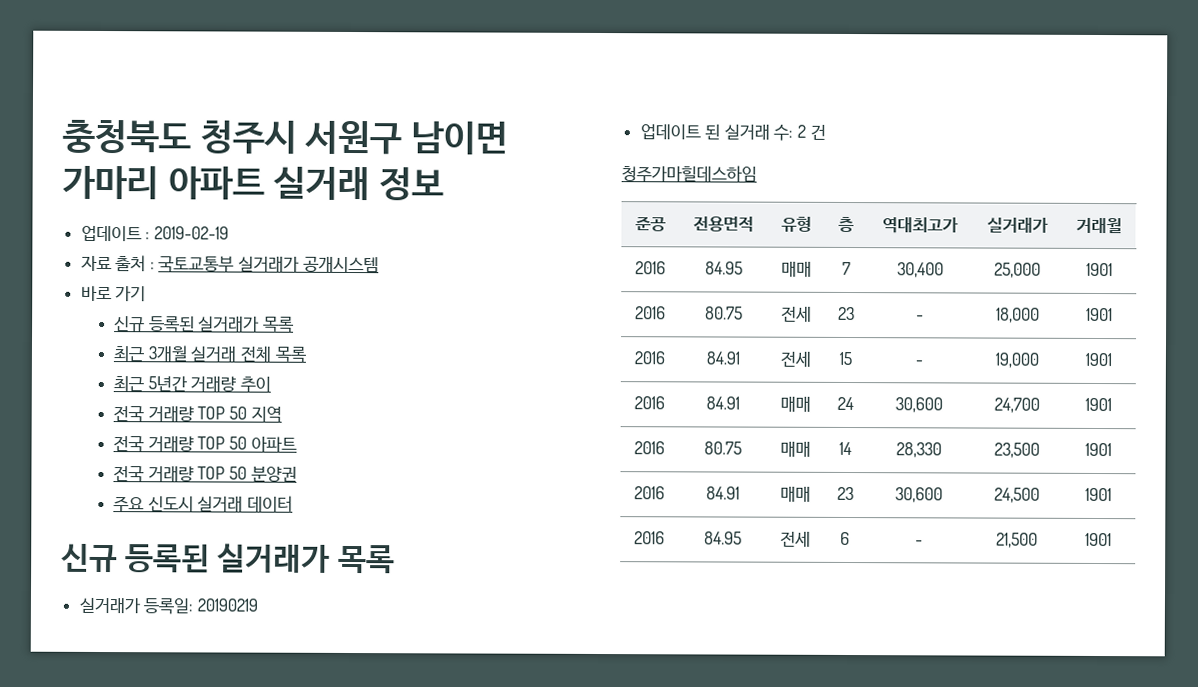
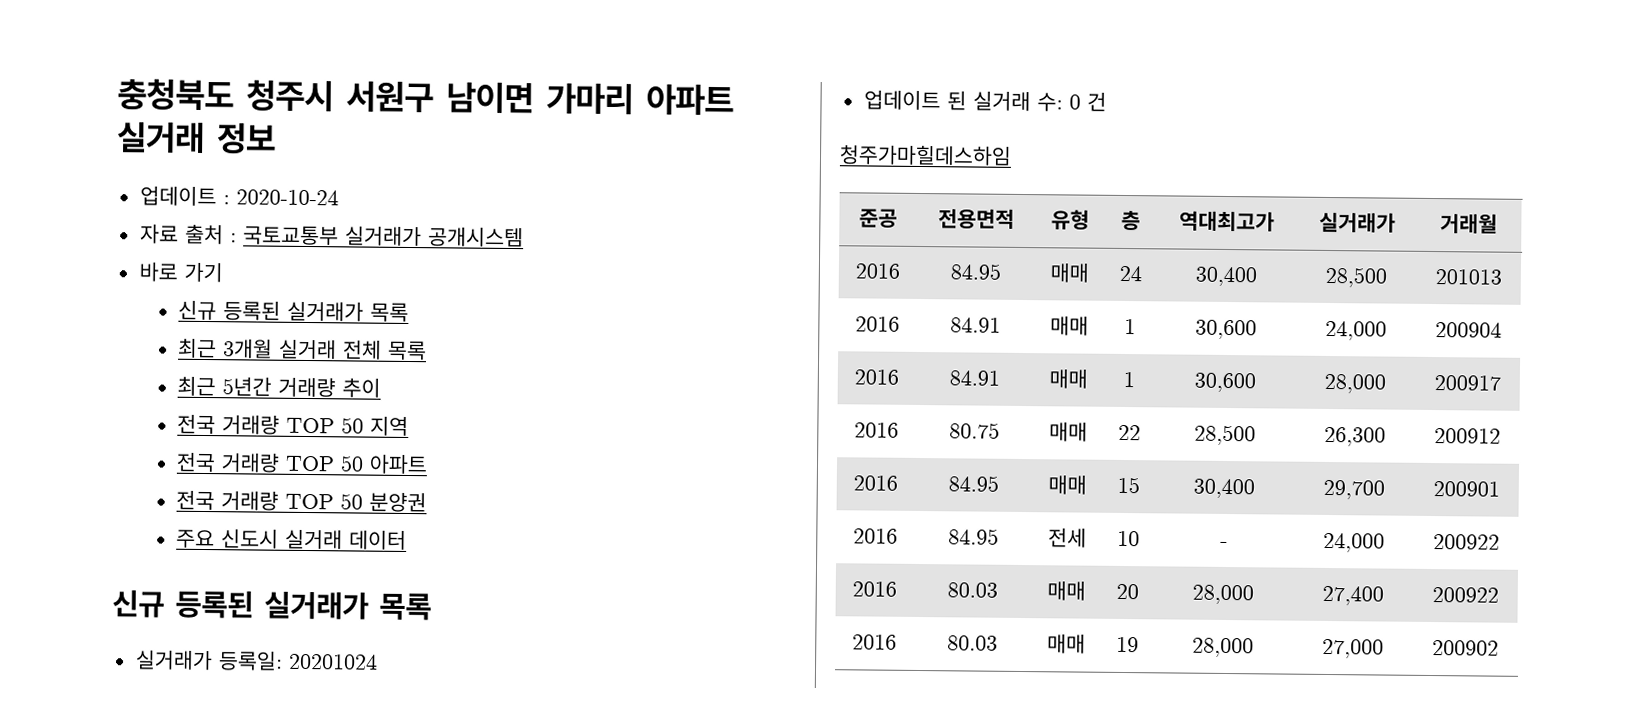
[153,226,229,240] 2019-02-19 -> [235,189,339,206] 2020-10-24
[196,598,258,612] 20190219 -> [287,653,378,670] 20201024
[797,124,807,138] 2 -> [1068,94,1081,110] 0
[841,261,851,276] [896,262,944,278] [994,262,1041,278] [1085,262,1113,277] [635,306,666,320] [704,306,743,320] [781,306,812,322] [837,306,855,321] [916,315,924,321] [995,307,1040,323] [1085,307,1113,322] [634,351,665,365] [705,351,740,365] [780,351,811,367] [838,351,852,366] [915,360,923,366] [994,352,1039,368] [1084,352,1112,367] [634,396,665,410] [705,396,740,410] [780,396,811,412] [836,396,854,411] [895,397,943,413] [993,397,1040,413] [1084,397,1112,412] 7 | 30,400 | 25,000 | 1901 // 2016 | 80.75 | 전세 | 23 | - | 18,000 | 1901 // 2016 | 84.91 | 전세 | 15 | - | 19,000 | 1901 // 2016 | 84.91 | 매매 | 24 | 30,600 | 24,700 | 1901 -> [1118,265,1142,282] [1195,266,1257,287] [1325,266,1387,288] [1434,269,1502,285] [855,316,900,332] [949,317,1001,333] [1050,316,1089,336] [1124,318,1136,335] [1195,319,1257,340] [1325,320,1387,341] [1434,322,1502,338] [854,369,899,385] [948,370,1000,386] [1049,369,1088,389] [1123,371,1135,388] [1194,372,1256,393] [1324,373,1386,394] [1433,375,1501,391] 24 | 30,400 | 28,500 | 201013 // 2016 | 84.91 | 매매 | 1 | 30,600 | 24,000 | 200904 // 2016 | 84.91 | 매매 | 1 | 30,600 | 28,000 | 200917
[838,441,852,456] [896,442,942,458] [993,442,1040,458] [1084,442,1112,457] [634,486,665,500] [705,486,740,500] [780,486,811,502] [836,486,854,501] [895,487,943,503] [993,487,1040,503] [1084,487,1112,502] 14 | 28,330 | 23,500 | 1901 // 2016 | 84.91 | 매매 | 23 | 30,600 | 24,500 | 1901 -> [1117,424,1141,441] [1194,424,1256,446] [1324,426,1386,447] [1433,428,1501,444] [853,475,898,491] [947,475,999,492] [1048,475,1087,495] [1116,476,1140,494] [1193,478,1255,499] [1323,479,1385,500] [1432,481,1500,497] 22 | 28,500 | 26,300 | 200912 // 2016 | 84.95 | 매매 | 15 | 30,400 | 29,700 | 200901
[840,531,850,546] [915,540,923,546] [995,532,1038,548] [1084,532,1112,547] 6 | - | 21,500 | 1901 -> [1116,530,1140,547] [1220,541,1228,548] [1323,532,1385,553] [1432,534,1500,550] [852,581,897,597] [946,582,998,598] [1047,581,1086,601] [1115,583,1139,600] [1192,584,1254,605] [1322,585,1384,606] [1431,587,1499,603] [852,634,897,650] [946,635,998,651] [1047,634,1086,654] [1115,636,1139,653] [1192,637,1254,658] [1322,638,1384,659] [1431,640,1499,656] 10 | - | 24,000 | 200922 // 2016 | 80.03 | 매매 | 20 | 28,000 | 27,400 | 200922 // 2016 | 80.03 | 매매 | 19 | 28,000 | 27,000 | 200902

